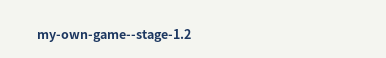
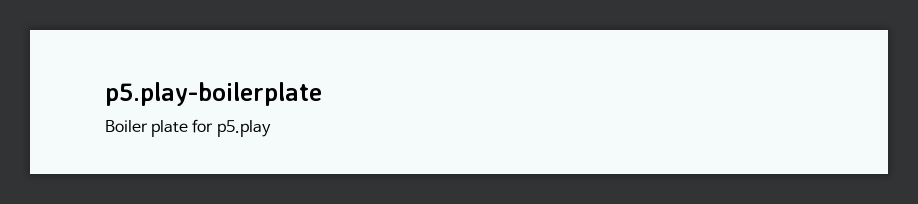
[37,29,191,42] my-own-game--stage-1.2 -> [105,82,322,106] [105,119,271,137] p5.play-boilerplate // Boiler plate for p5.play

